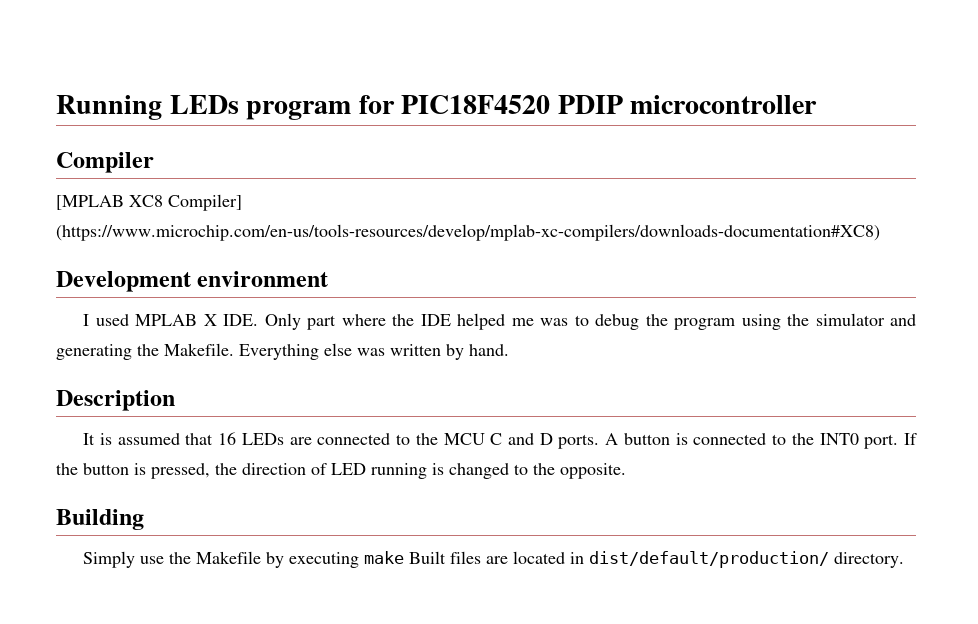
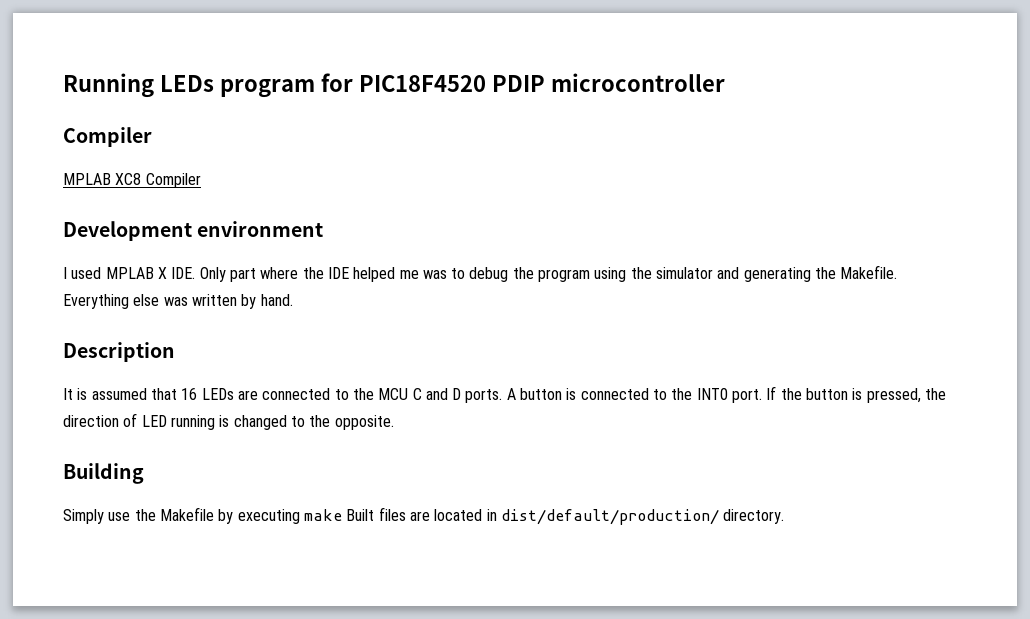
[56,194,242,211] [56,224,880,241] [MPLAB XC8 Compiler] (https://www.microchip.com/en-us/tools-resources/develop/mplab-xc-compilers/downloads-documentation#XC8) -> [63,173,201,188] MPLAB XC8 Compiler

